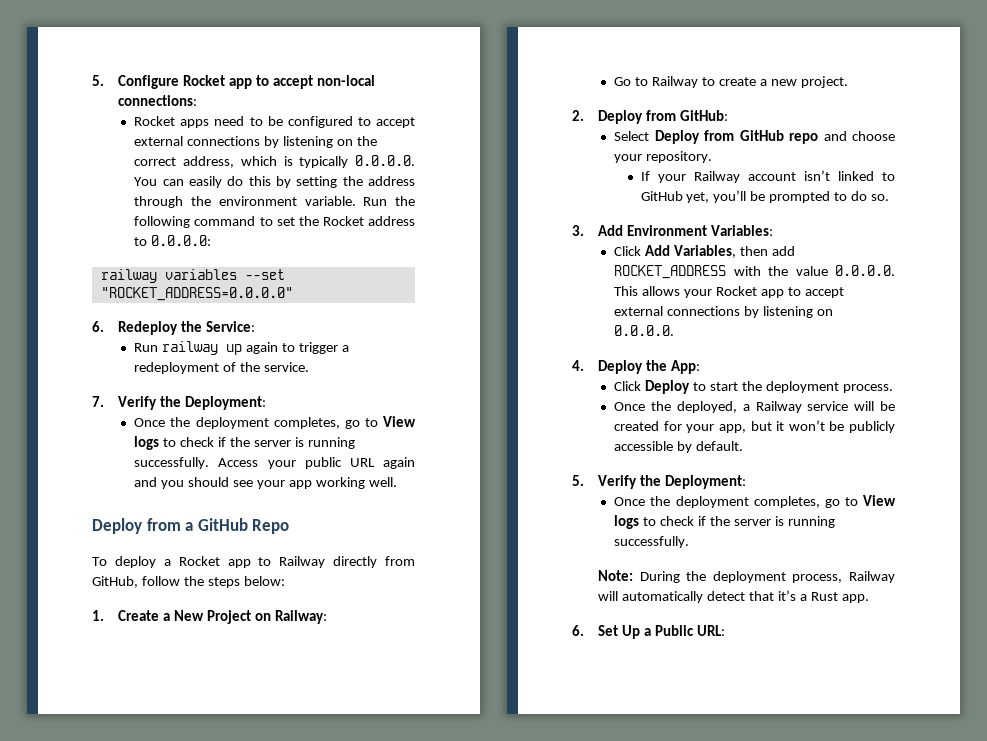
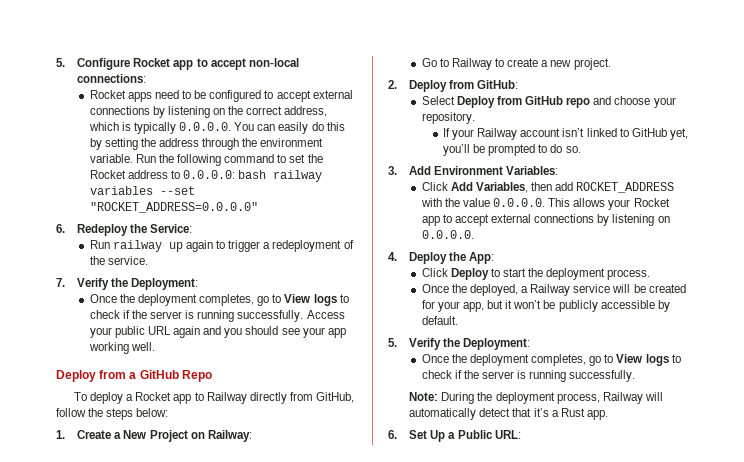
(212, 240) // -> [238,170,267,179] bash

